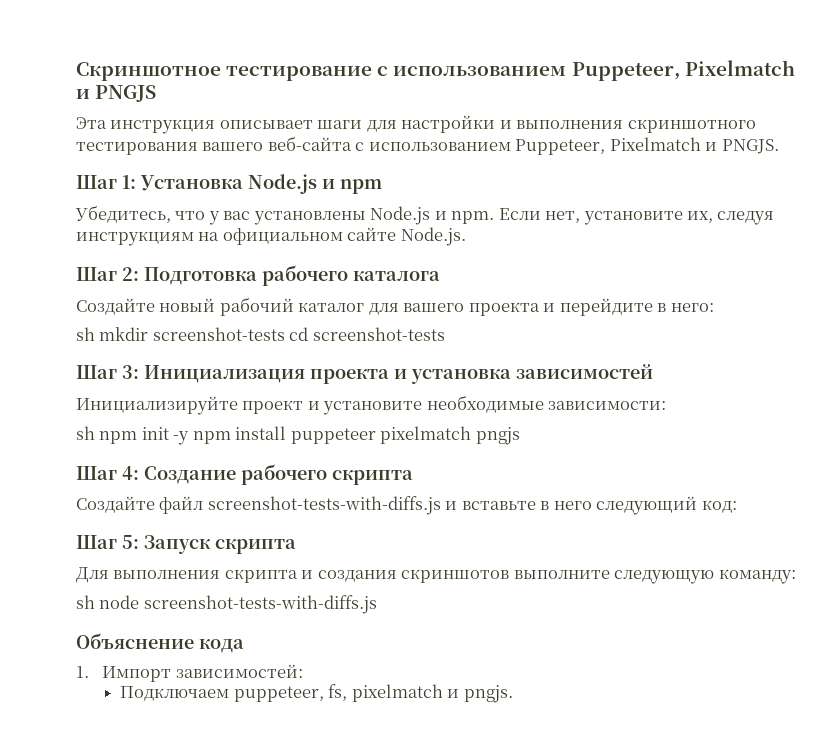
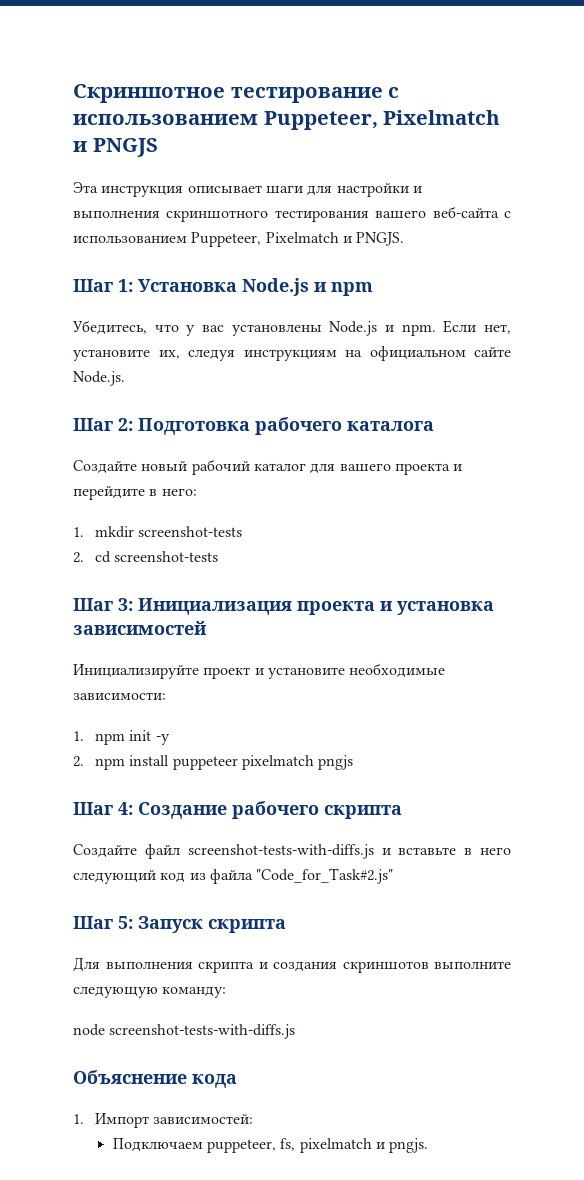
[76,327,95,341] sh -> [73,527,84,537] 1.
(285, 334) none -> [73,552,84,563] // 2.
[76,426,95,440] sh -> [73,731,84,741] 1.
(190, 438) none -> [73,756,84,767] // 2.
[701,500,737,513] код: -> [160,868,394,884] код из файла "Code_for_Task#2.js"
[76,595,95,609] sh -> (227, 992) none

